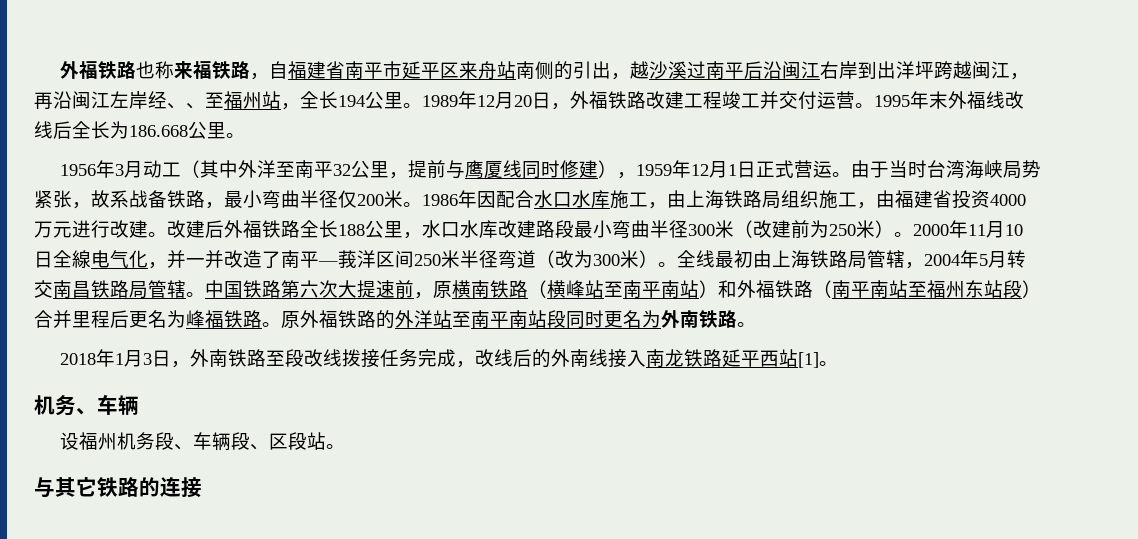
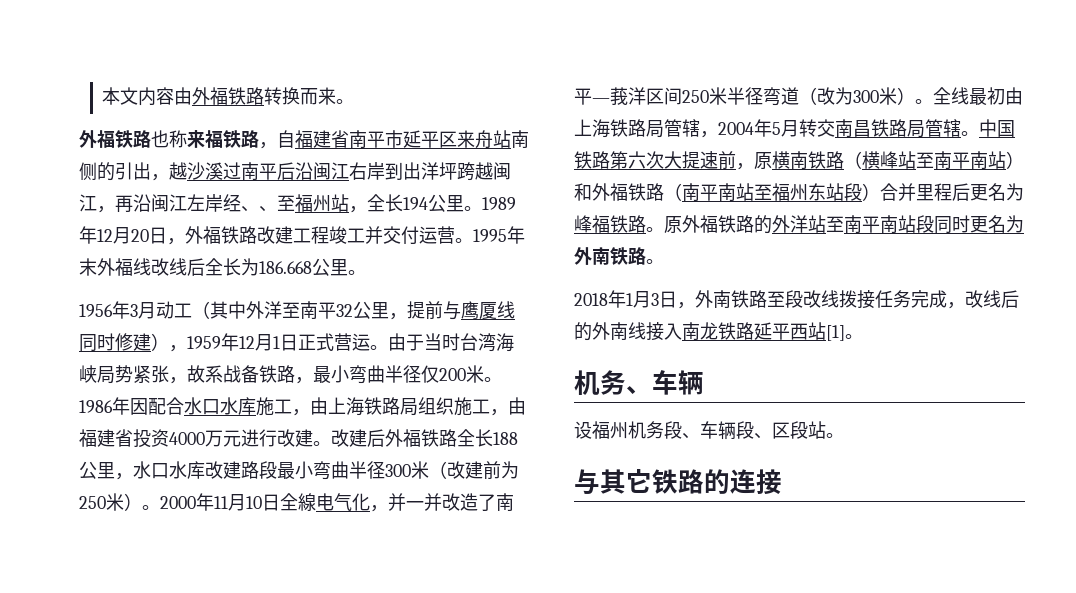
(59, 70) none -> [102,87,355,106] 本文内容由外福铁路转换而来。 //

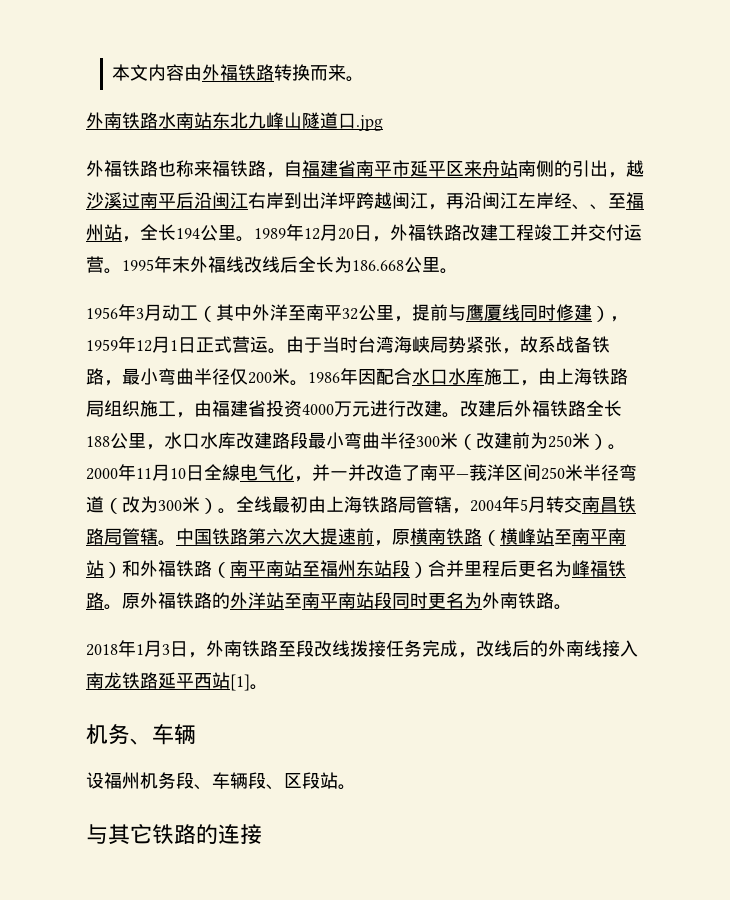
(355, 101) none -> [86,112,383,131] // 外南铁路水南站东北九峰山隧道口.jpg

